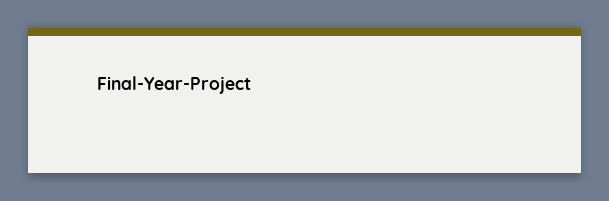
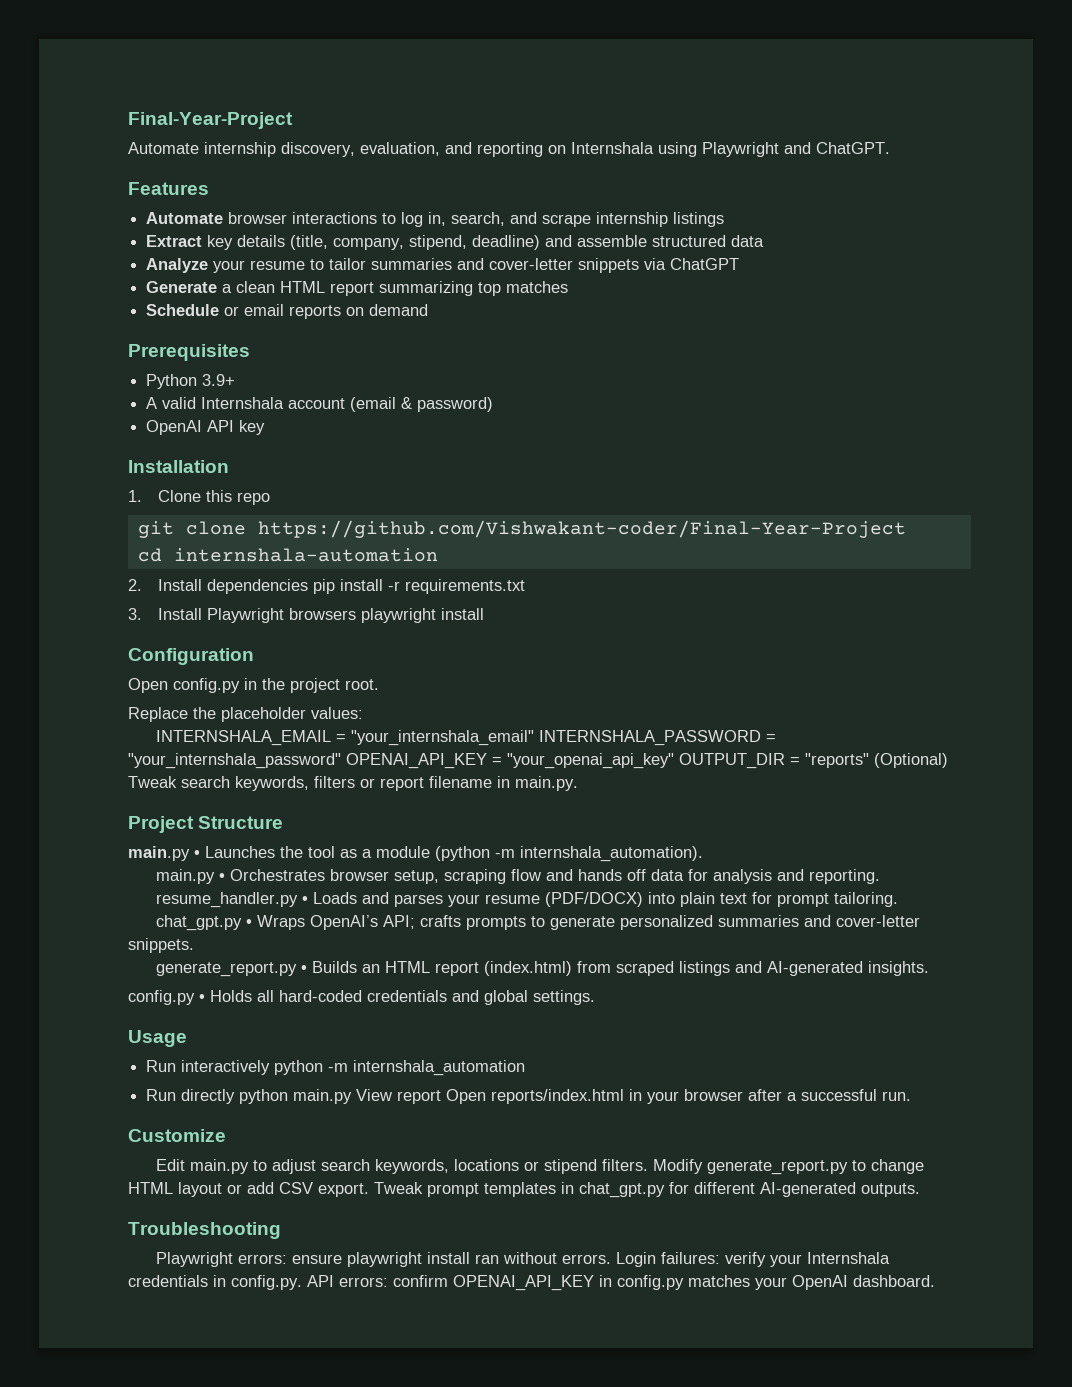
(251, 85) none -> [128,142,890,157] [128,182,209,195] [146,212,725,227] [146,235,765,250] [146,258,740,273] [146,281,569,296] [146,304,429,319] [128,344,250,361] [146,374,236,389] [146,397,494,412] [146,420,266,435] [128,460,229,473] [128,490,271,505] [137,520,906,538] [137,548,438,562] [128,579,526,594] [128,608,485,623] [128,648,254,665] [128,678,379,693] [128,707,363,722] [156,730,777,746] [128,753,948,769] [128,776,578,791] [128,816,284,833] [128,846,703,862] [156,869,881,884] [156,892,899,908] [156,915,921,931] [128,938,194,953] [156,961,930,977] [128,990,595,1005] [128,1030,187,1047] [146,1060,526,1076] [146,1089,912,1104] [128,1129,226,1142] [156,1159,925,1175] [128,1182,920,1198] [128,1222,281,1239] [156,1252,891,1267] [128,1275,935,1291] // Automate internship discovery, evaluation, and reporting on Internshala using Playwright and ChatGPT. // Features // Automate browser interactions to log in, search, and scrape internship listings // Extract key details (title, company, stipend, deadline) and assemble structured data // Analyze your resume to tailor summaries and cover-letter snippets via ChatGPT // Generate a clean HTML report summarizing top matches // Schedule or email reports on demand // Prerequisites // Python 3.9+ // A valid Internshala account (email & password) // OpenAI API key // Installation // 1. Clone this repo // git clone https://github.com/Vishwakant-coder/Final-Year-Project // cd internshala-automation // 2. Install dependencies pip install -r requirements.txt // 3. Install Playwright browsers playwright install // Configuration // Open config.py in the project root. // Replace the placeholder values: // INTERNSHALA_EMAIL = "your_internshala_email" INTERNSHALA_PASSWORD = "your_internshala_password" OPENAI_API_KEY = "your_openai_api_key" OUTPUT_DIR = "reports" (Optional) Tweak search keywords, filters or report filename in main.py. // Project Structure // main.py • Launches the tool as a module (python -m internshala_automation). // main.py • Orchestrates browser setup, scraping flow and hands off data for analysis and reporting. // resume_handler.py • Loads and parses your resume (PDF/DOCX) into plain text for prompt tailoring. // chat_gpt.py • Wraps OpenAI’s API; crafts prompts to generate personalized summaries and cover-letter snippets. // generate_report.py • Builds an HTML report (index.html) from scraped listings and AI-generated insights. // config.py • Holds all hard-coded credentials and global settings. // Usage // Run interactively python -m internshala_automation // Run directly python main.py View report Open reports/index.html in your browser after a successful run. // Customize // Edit main.py to adjust search keywords, locations or stipend filters. Modify generate_report.py to change HTML layout or add CSV export. Tweak prompt templates in chat_gpt.py for different AI-generated outputs. // Troubleshooting // Playwright errors: ensure playwright install ran without errors. Login failures: verify your Internshala credentials in config.py. API errors: confirm OPENAI_API_KEY in config.py matches your OpenAI dashboard.

